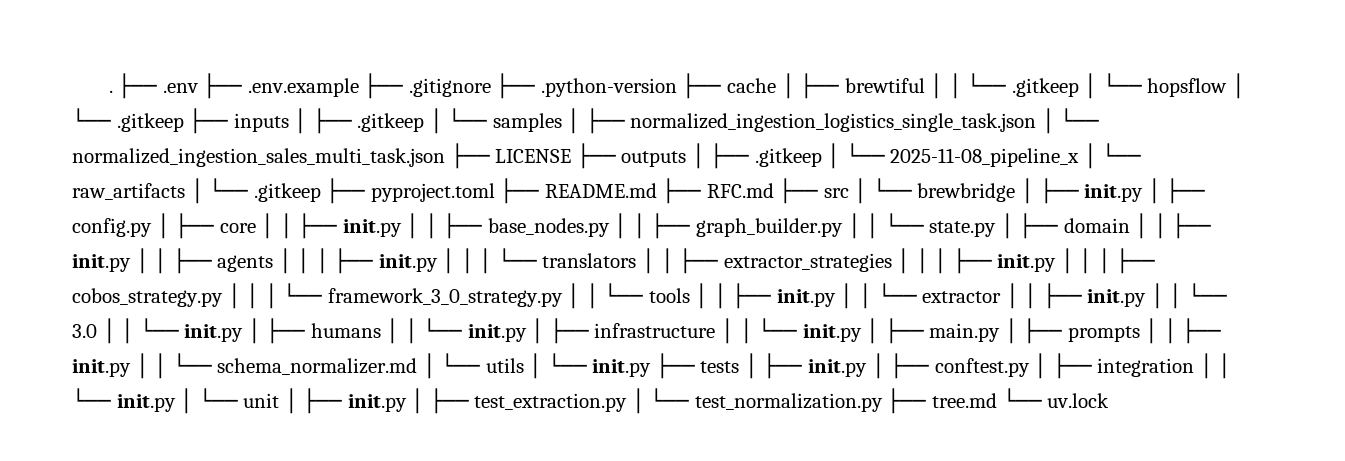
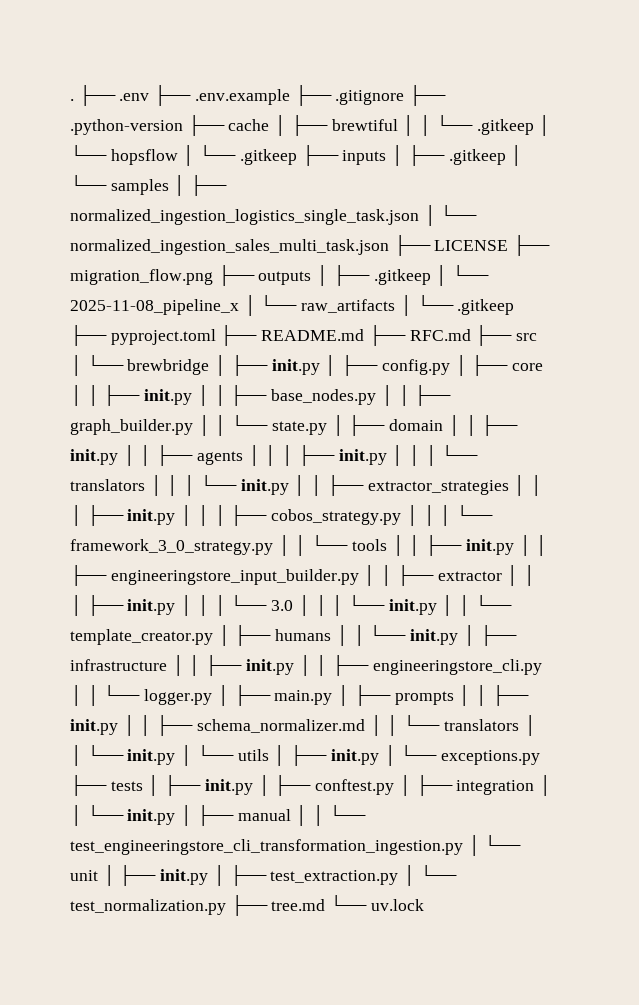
(616, 156) none -> [70,265,255,286] migration_flow.png ├──
(674, 261) none -> [183,475,323,496] │ └── init.py │ │
[877,283,917,303] └── -> [70,565,434,586] ├── engineeringstore_input_builder.py │ │ ├──
[1042,283,1183,309] ├── init.py │ │ -> [70,595,226,616] │ ├── init.py │ │ │
[139,318,261,344] └── init.py │ -> [331,595,512,616] [70,625,230,646] │ └── init.py │ │ └── template_creator.py │
[758,318,862,342] └── init.py -> [205,655,542,676] [70,685,213,706] ├── init.py │ │ ├── engineeringstore_cli.py │ │ └── logger.py
[172,353,652,379] └── schema_normalizer.md │ └── utils │ └── init.py -> [156,715,536,736] [70,745,540,766] ├── schema_normalizer.md │ │ └── translators │ │ └── init.py │ └── utils │ ├── init.py │ └── exceptions.py
(194, 401) none -> [196,805,366,826] [70,835,480,856] ├── manual │ │ └── test_engineeringstore_cli_transformation_ingestion.py │

